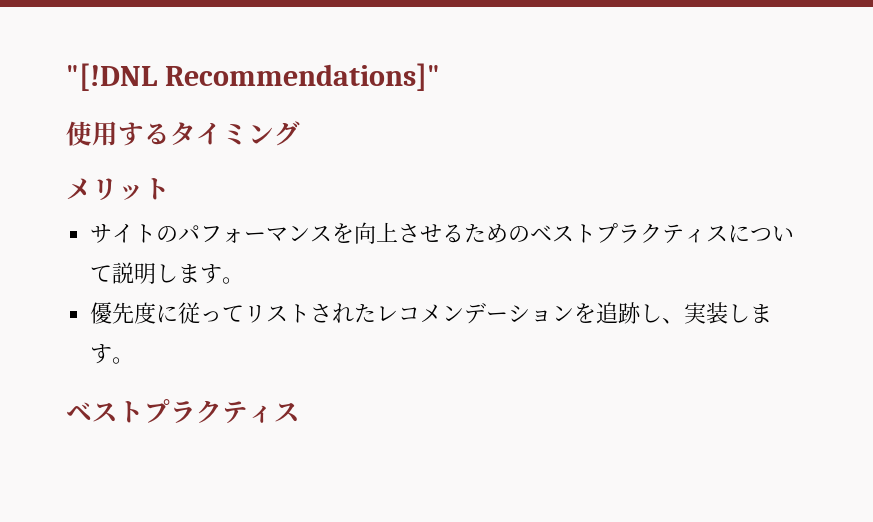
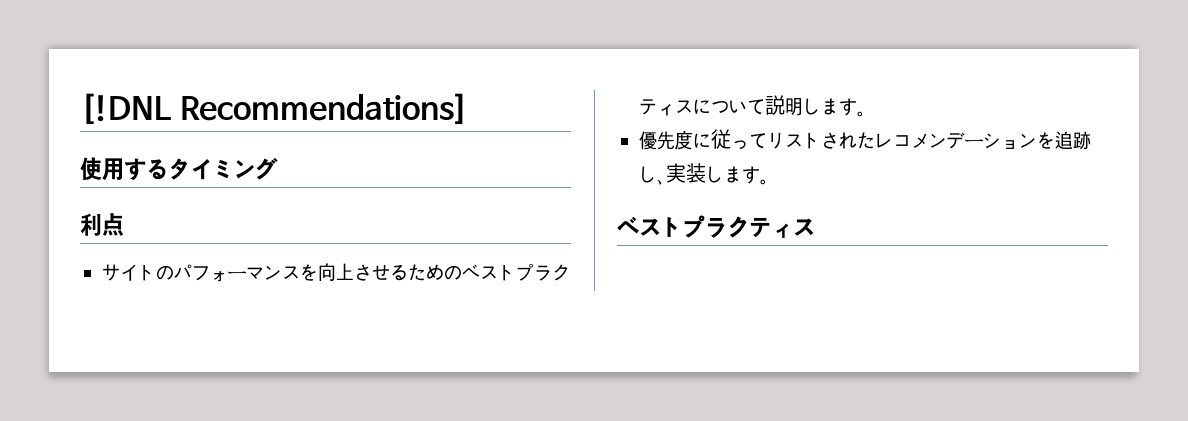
[66,63,441,91] "[!DNL Recommendations]" -> [80,93,469,125] [!DNL Recommendations]
[66,178,170,200] メリット -> [80,213,124,236] 利点

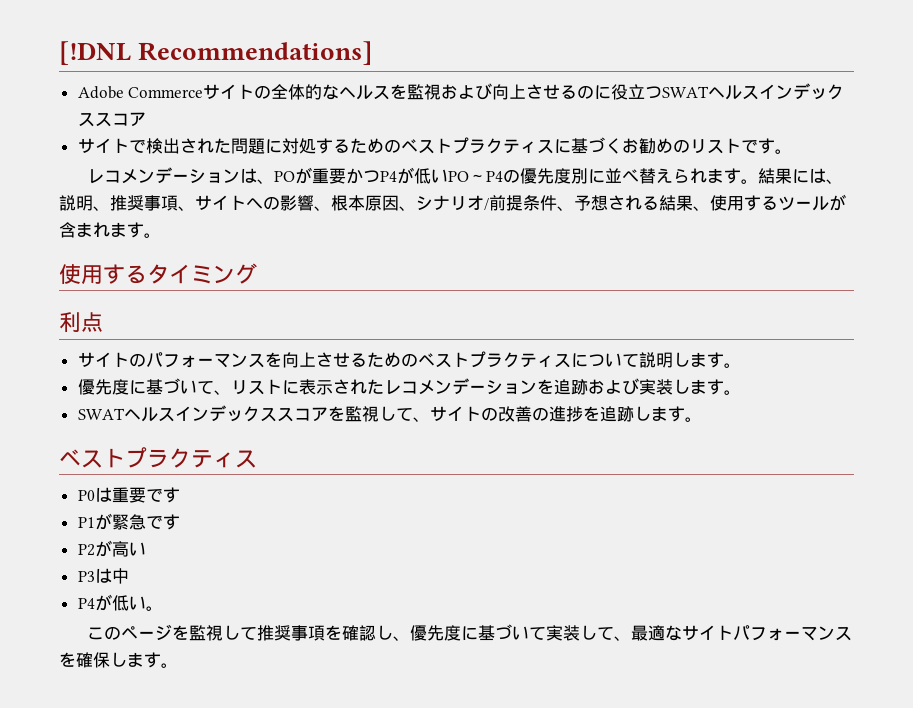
(469, 109) none -> [77,83,845,100] [77,112,146,127] [77,137,792,154] [87,167,844,184] [59,194,846,211] [59,222,161,238] // Adobe Commerceサイトの全体的なヘルスを監視および向上させるのに役立つSWATヘルスインデックススコア // サイトで検出された問題に対処するためのベストプラクティスに基づくお勧めのリストです。 // レコメンデーションは、POが重要かつP4が低いPO～P4の優先度別に並べ替えられます。結果には、説明、推奨事項、サイトへの影響、根本原因、シナリオ/前提条件、予想される結果、使用するツールが含まれます。
[711,129,821,150] 従ってリスト -> [145,378,333,395] 基づいて、リストに表示
[639,166,666,185] し、 -> [587,378,639,395] および
[617,215,815,238] // ベストプラクティス -> [77,405,702,422] [59,447,257,468] [77,487,180,503] [77,513,180,530] [77,540,146,557] [77,568,129,584] [77,594,163,611] [87,624,853,641] [59,652,178,668] // SWATヘルスインデックススコアを監視して、サイトの改善の進捗を追跡します。 // ベストプラクティス // P0は重要です // P1が緊急です // P2が高い // P3は中 // P4が低い。 // このページを監視して推奨事項を確認し、優先度に基づいて実装して、最適なサイトパフォーマンスを確保します。

